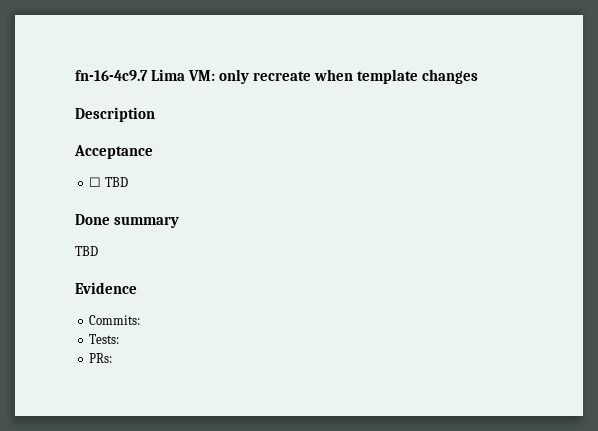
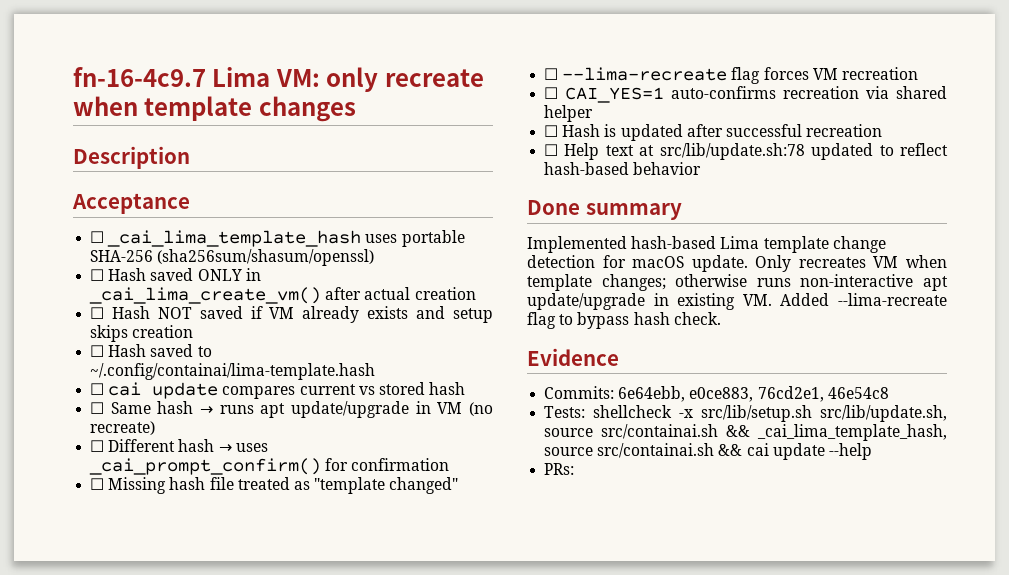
[104,177,128,187] [75,214,179,228] [75,246,98,256] [75,282,137,294] [89,315,141,325] [89,334,120,344] TBD // Done summary // TBD // Evidence // Commits: // Tests: -> [107,230,465,247] [90,249,375,266] [90,268,261,281] [89,287,476,304] [90,306,493,323] [90,325,194,342] [90,344,212,357] [90,363,376,380] [90,382,466,399] [90,401,493,418] [90,421,156,435] [90,439,268,452] [89,458,450,475] [90,477,459,494] [544,67,918,84] [544,86,947,103] [544,105,594,122] [544,124,883,141] [544,143,948,160] [544,162,702,175] [527,200,682,220] [527,236,886,253] [527,255,947,272] [527,274,948,291] [527,293,947,310] [527,312,721,329] [527,348,619,366] [544,386,889,402] [544,405,947,422] [544,424,947,441] [544,443,872,460] _cai_lima_template_hash uses portable SHA-256 (sha256sum/shasum/openssl) // ☐ Hash saved ONLY in _cai_lima_create_vm() after actual creation // ☐ Hash NOT saved if VM already exists and setup skips creation // ☐ Hash saved to ~/.config/containai/lima-template.hash // ☐ cai update compares current vs stored hash // ☐ Same hash → runs apt update/upgrade in VM (no recreate) // ☐ Different hash → uses _cai_prompt_confirm() for confirmation // ☐ Missing hash file treated as "template changed" // ☐ --lima-recreate flag forces VM recreation // ☐ CAI_YES=1 auto-confirms recreation via shared helper // ☐ Hash is updated after successful recreation // ☐ Help text at src/lib/update.sh:78 updated to reflect hash-based behavior // Done summary // Implemented hash-based Lima template change detection for macOS update. Only recreates VM when template changes; otherwise runs non-interactive apt update/upgrade in existing VM. Added --lima-recreate flag to bypass hash check. // Evidence // Commits: 6e64ebb, e0ce883, 76cd2e1, 46e54c8 // Tests: shellcheck -x src/lib/setup.sh src/lib/update.sh, source src/containai.sh && _cai_lima_template_hash, source src/containai.sh && cai update --help

